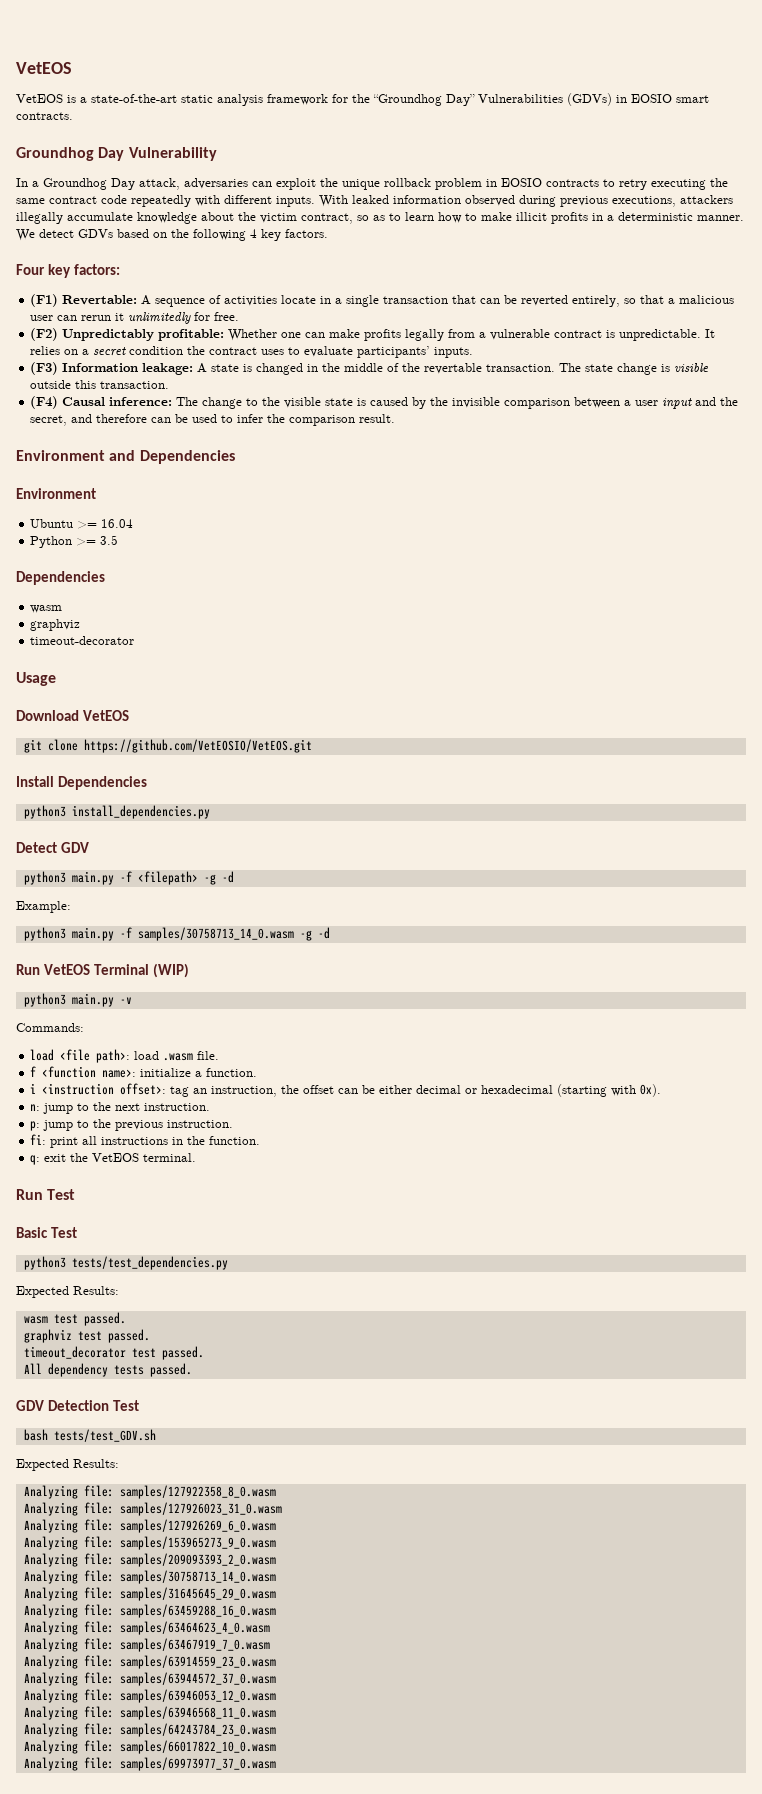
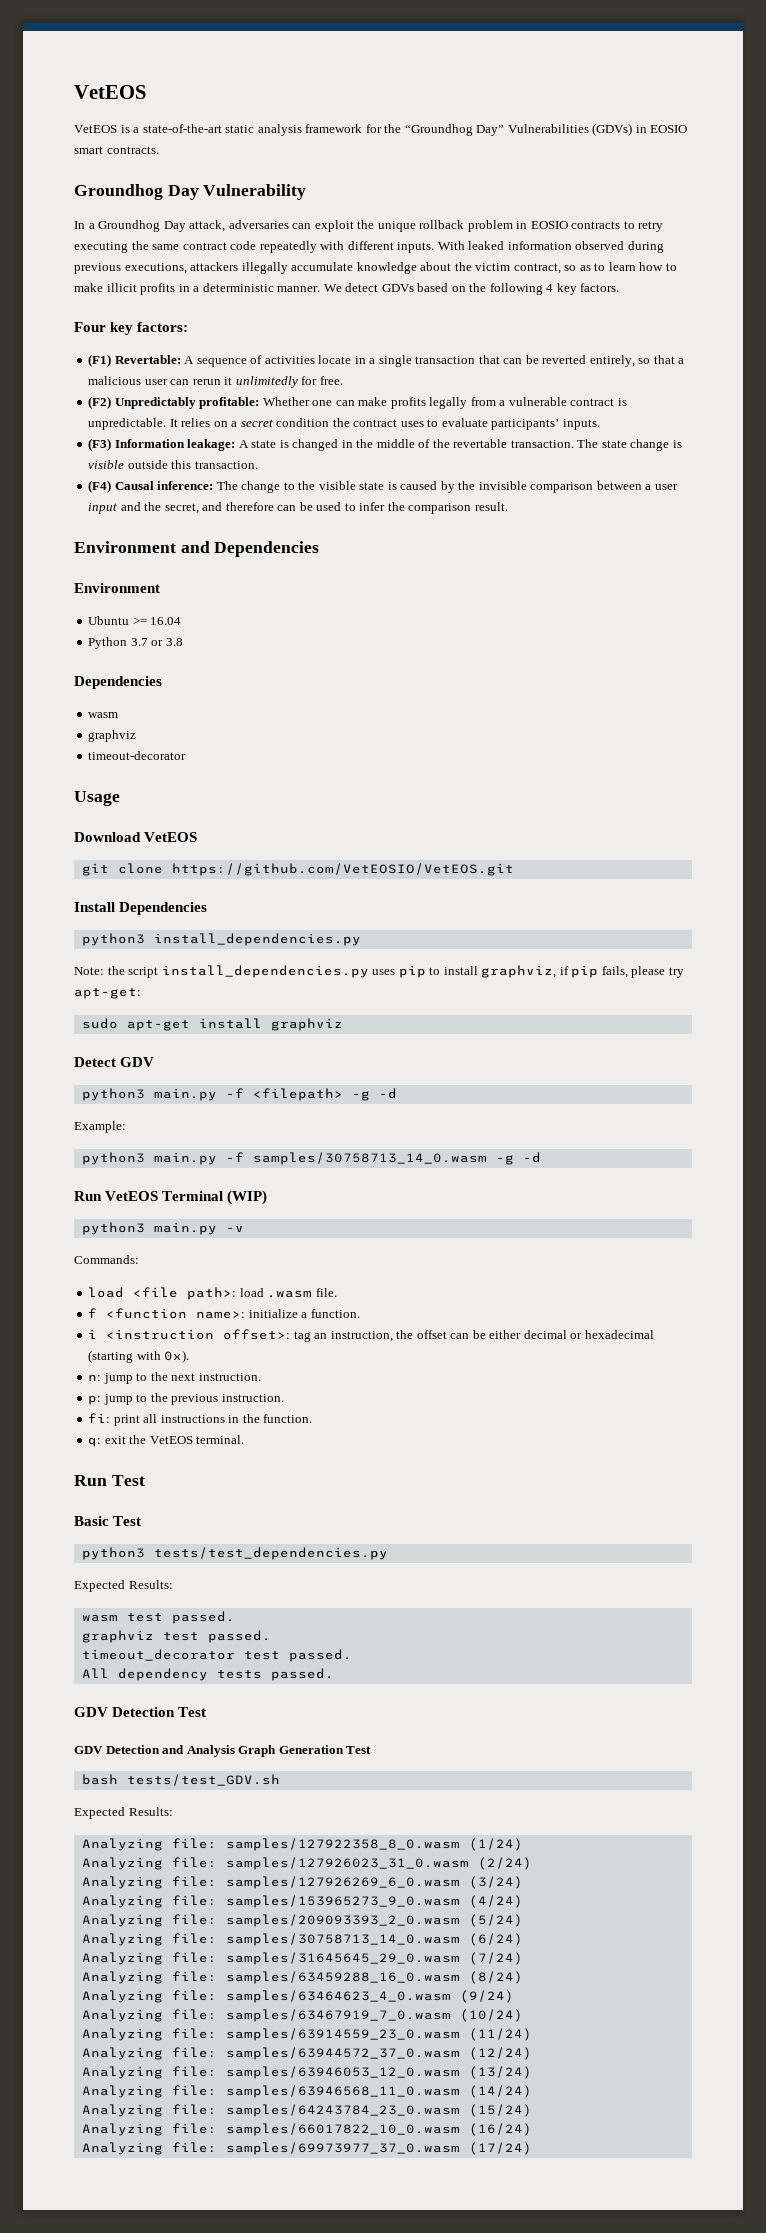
[76,535,119,546] >= 3.5 -> [130,638,183,646] 3.7 or 3.8
(210, 812) none -> [74,965,684,978] [74,988,141,999] [81,1018,343,1031] // Note: the script install_dependencies.py uses pip to install graphviz, if pip fails, please try apt-get: // sudo apt-get install graphviz
(140, 1405) none -> [74,1745,372,1757] // GDV Detection and Analysis Graph Generation Test
(276, 1492) none -> [468,1838,523,1851] (1/24)
(282, 1509) none -> [477,1857,532,1870] (2/24)
(276, 1526) none -> [468,1876,523,1889] (3/24)
(276, 1543) none -> [468,1895,523,1908] (4/24)
(276, 1560) none -> [468,1914,523,1927] (5/24)
(276, 1577) none -> [468,1933,523,1946] (6/24)
(276, 1594) none -> [468,1952,523,1965] (7/24)
(276, 1611) none -> [468,1971,523,1984] (8/24)
(270, 1628) none -> [459,1990,514,2003] (9/24)
(270, 1645) none -> [459,2009,523,2022] (10/24)
(276, 1662) none -> [468,2028,532,2041] (11/24)
(276, 1679) none -> [468,2047,532,2060] (12/24)
(276, 1696) none -> [468,2066,532,2079] (13/24)
(276, 1713) none -> [468,2085,532,2098] (14/24)
(276, 1730) none -> [468,2104,532,2117] (15/24)
(276, 1747) none -> [468,2123,532,2136] (16/24)
(276, 1764) none -> [468,2142,532,2155] (17/24)

